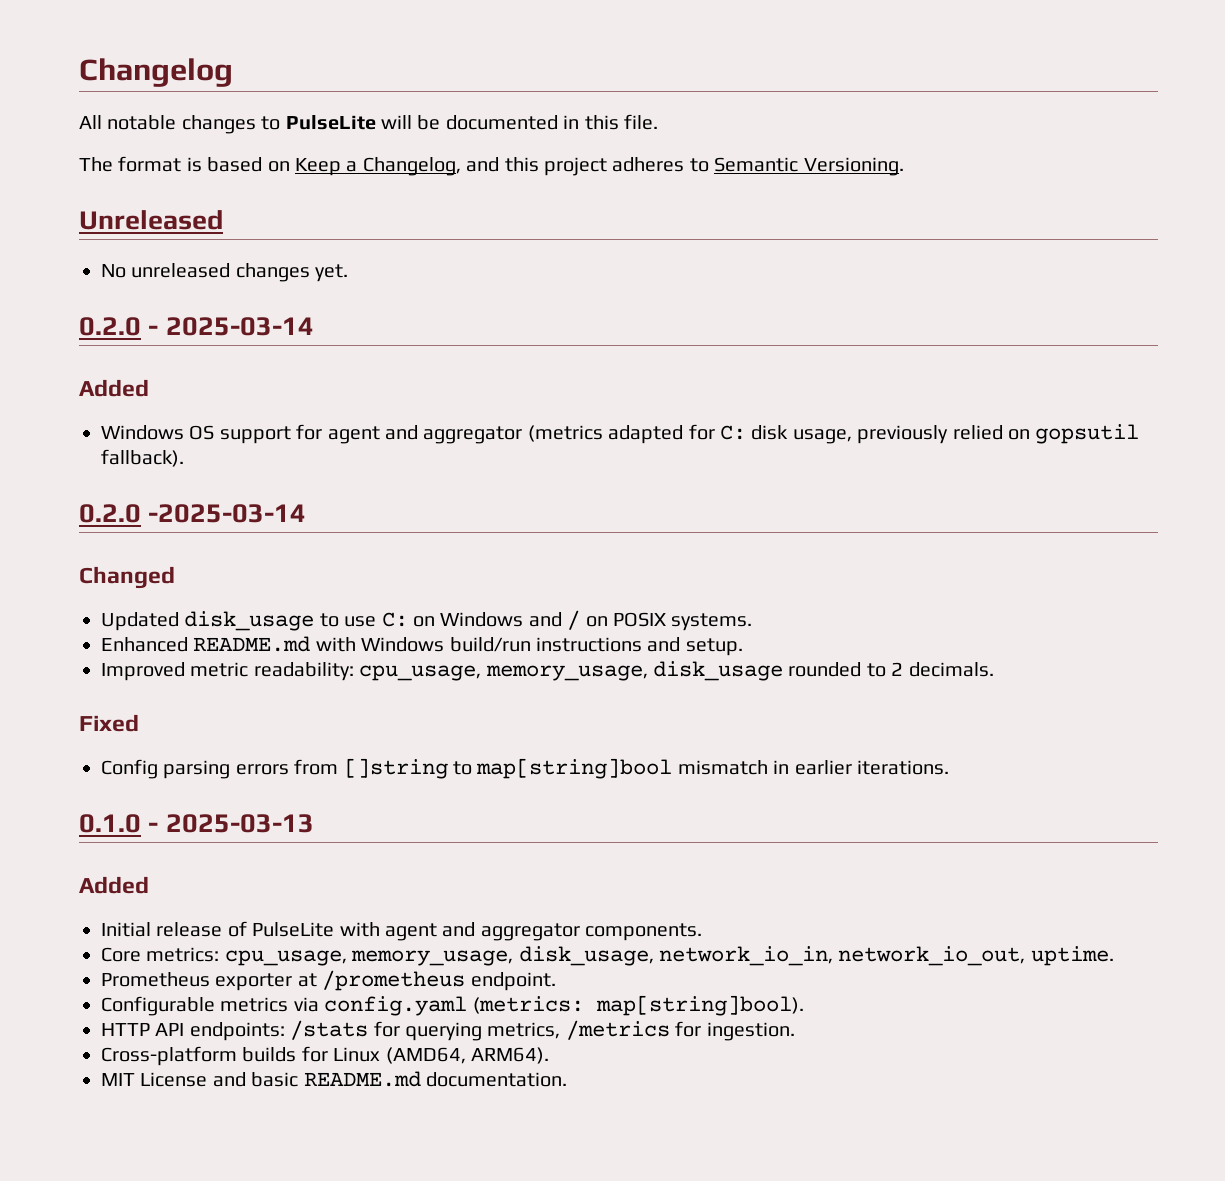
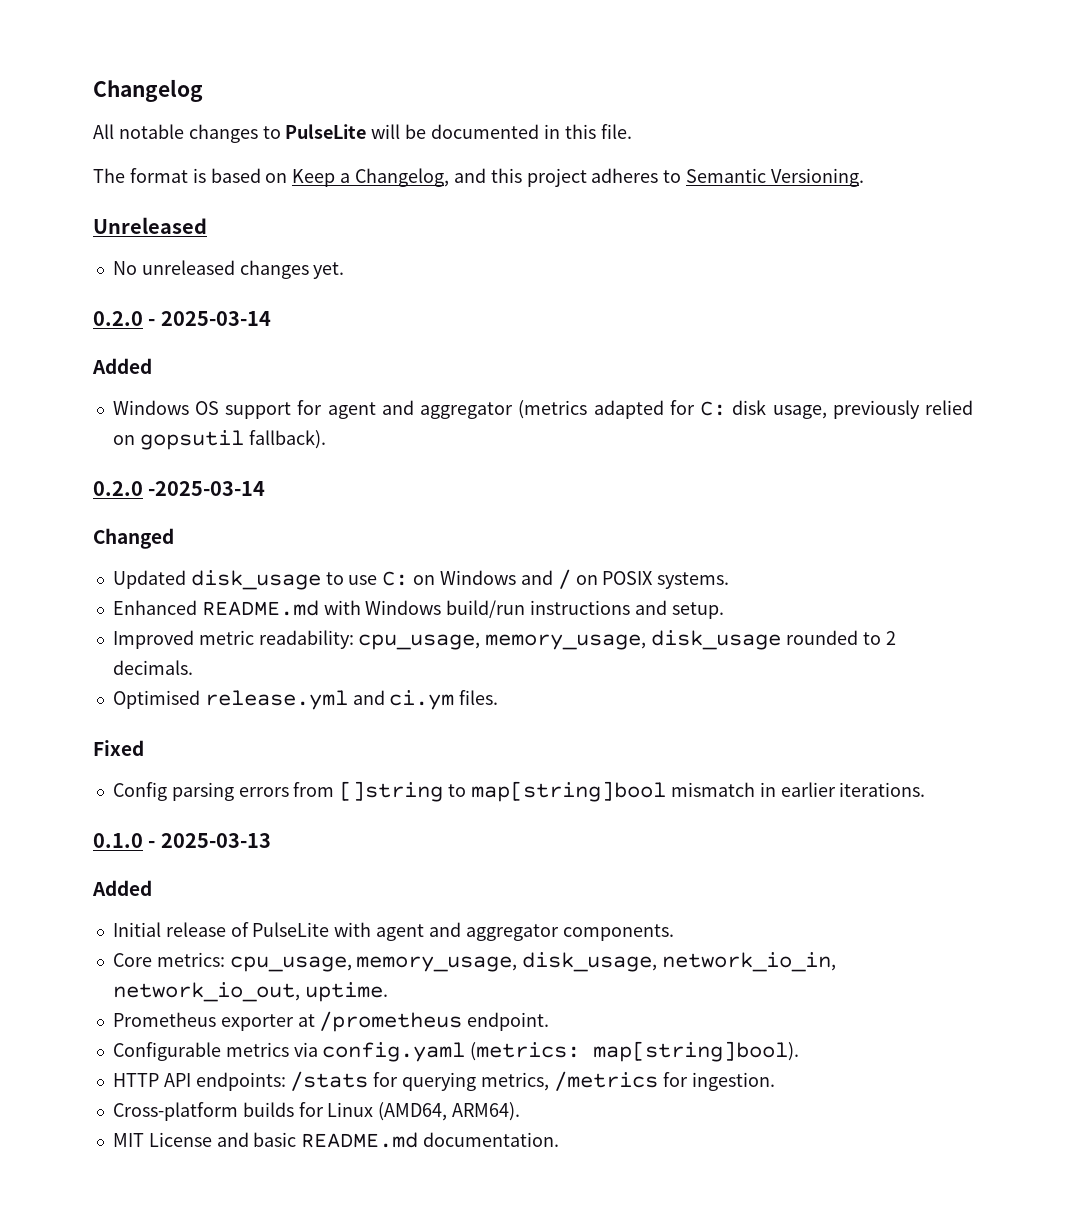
(994, 669) none -> [112,690,499,710] // Optimised release.yml and ci.ym files.

